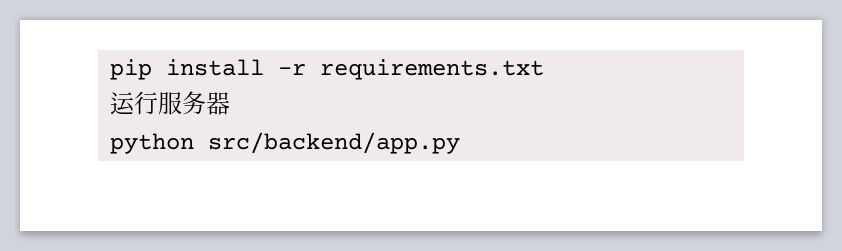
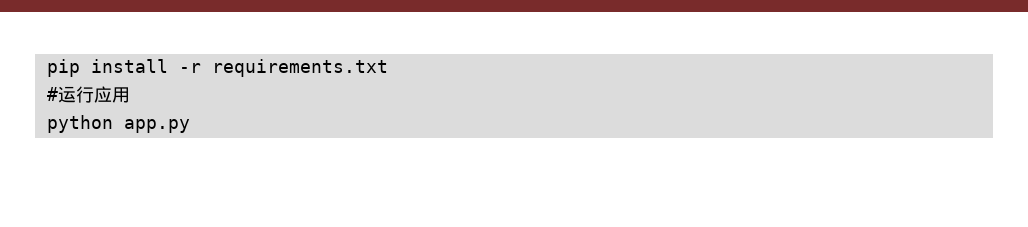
[110,91,230,115] 运行服务器 -> [47,86,130,103] #运行应用
[208,132,460,154] src/backend/app.py -> [124,119,190,133] app.py

